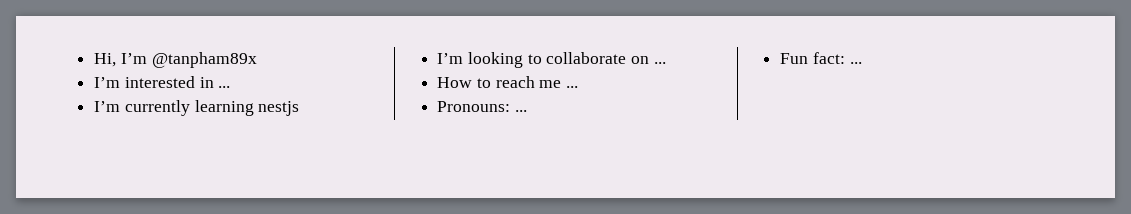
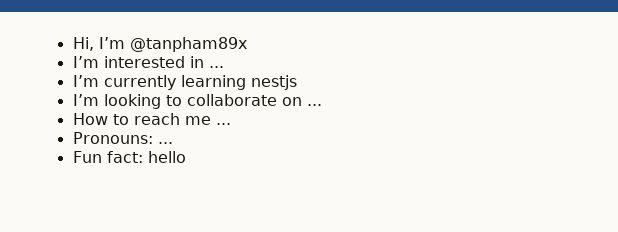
[849,62,862,64] ... -> [147,151,186,163] hello

